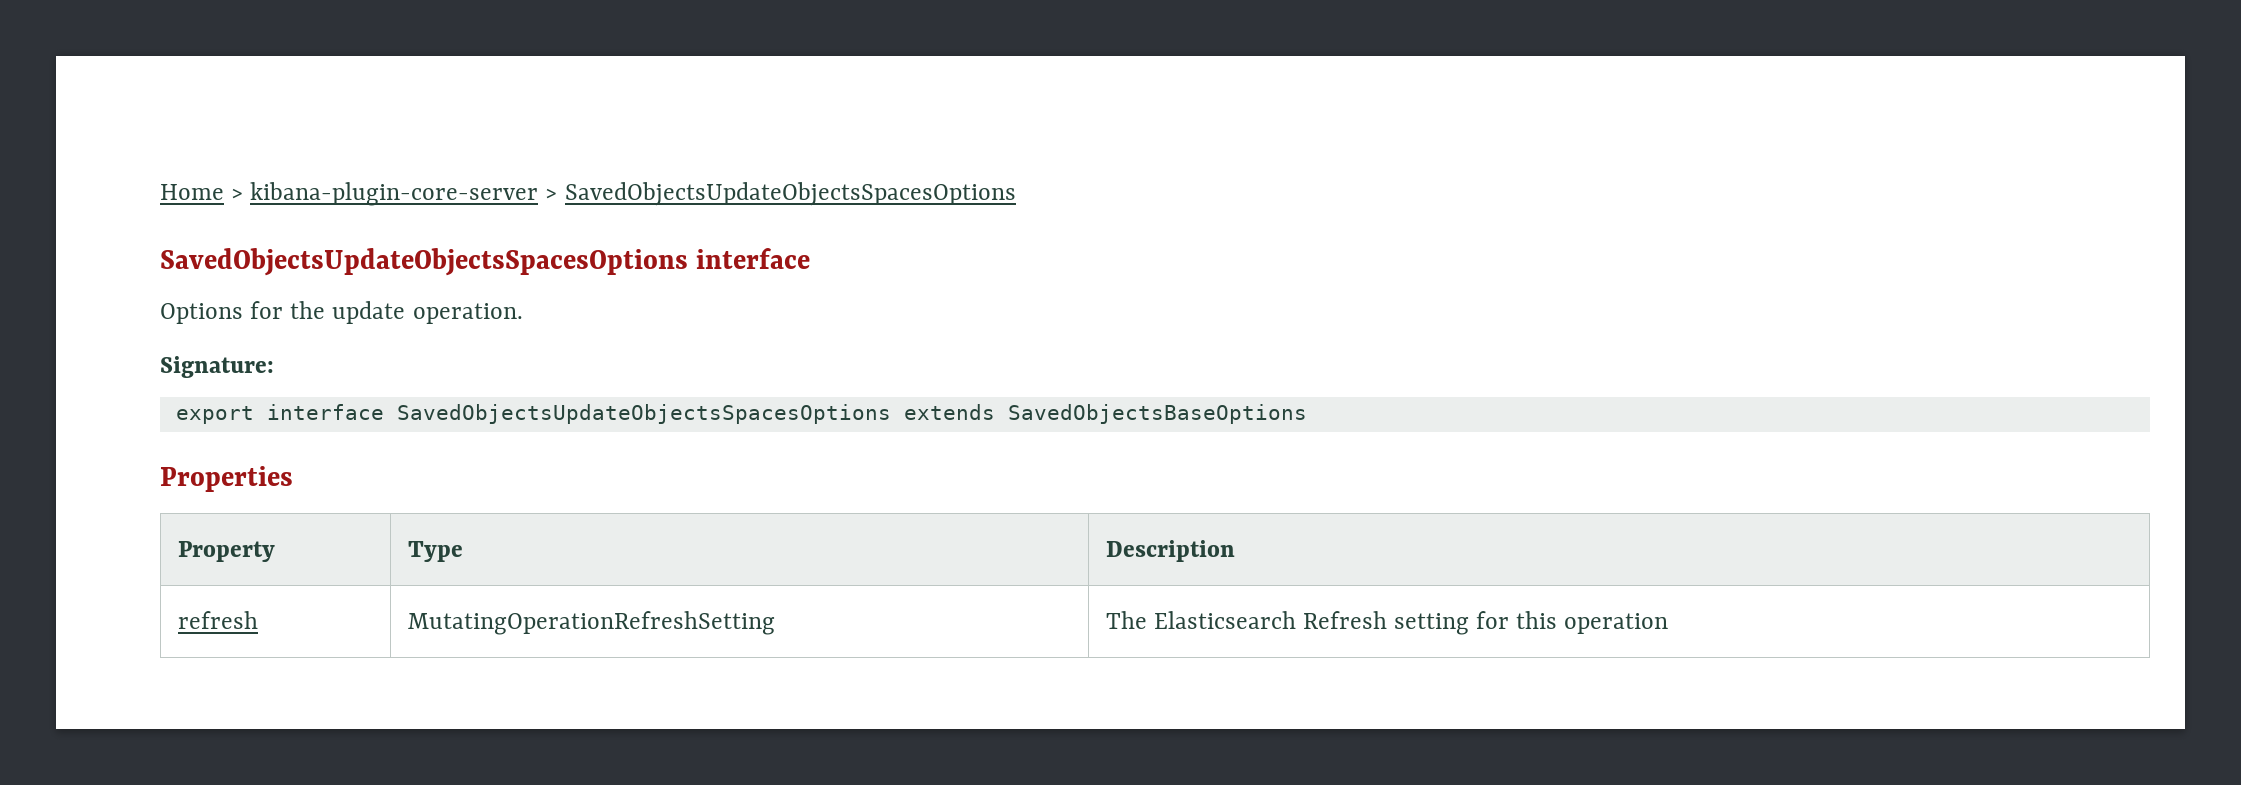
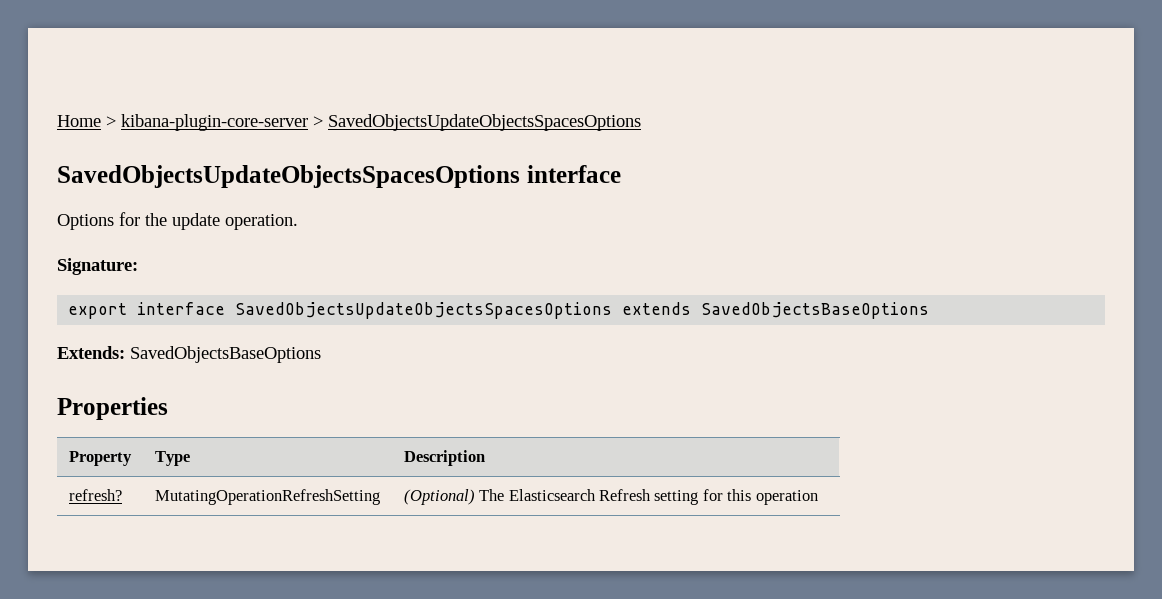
(1307, 414) none -> [57,346,321,363] // Extends: SavedObjectsBaseOptions
[177,611,258,629] refresh -> [68,489,122,501] refresh?
(775, 623) none -> [403,489,475,505] (Optional)

